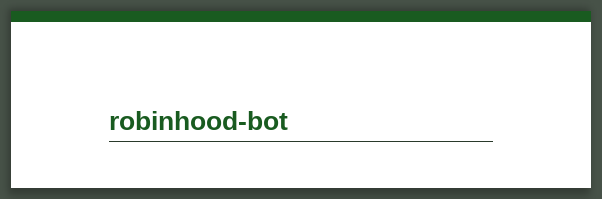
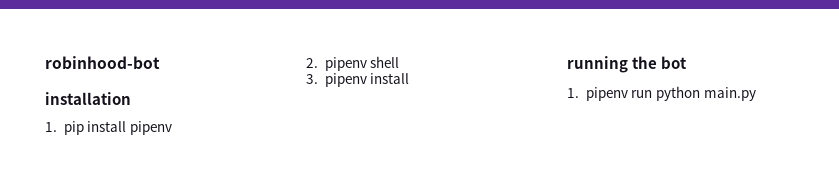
(288, 120) none -> [45,92,131,105] [45,121,173,135] [306,56,400,71] [306,73,410,87] [567,56,688,73] [567,86,756,101] // installation // 1. pip install pipenv // 2. pipenv shell // 3. pipenv install // running the bot // 1. pipenv run python main.py

